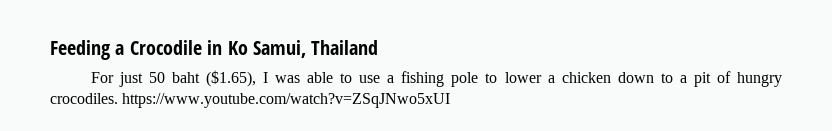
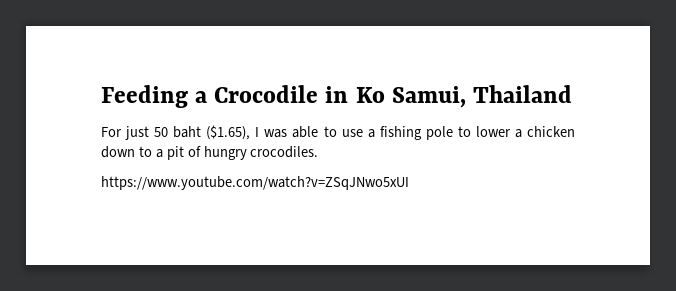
(118, 98) none -> (319, 152) //

